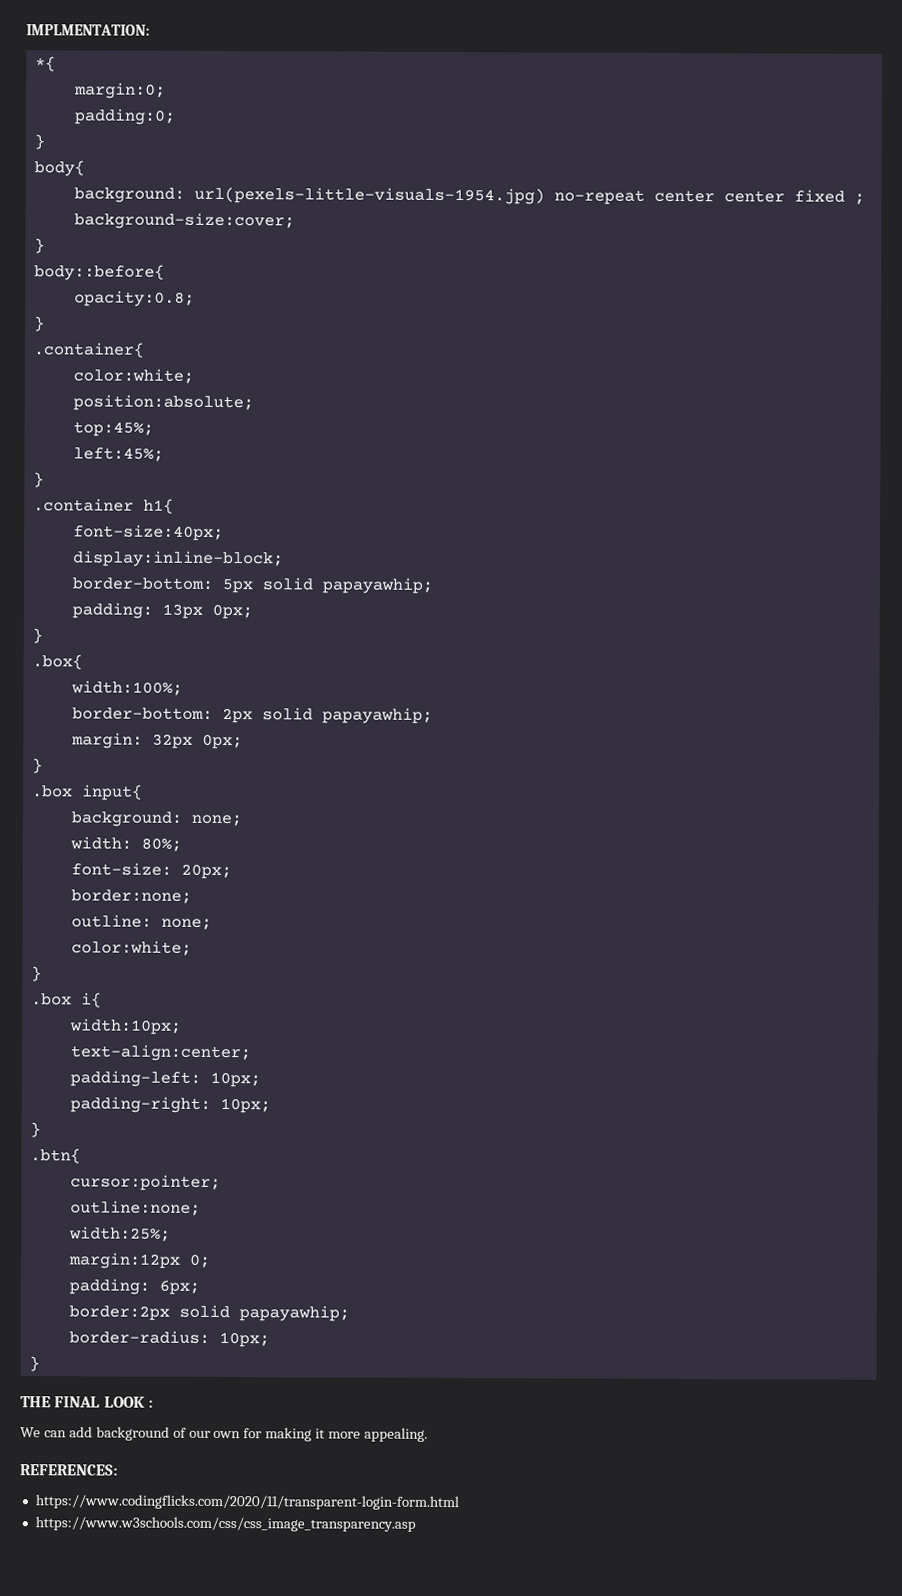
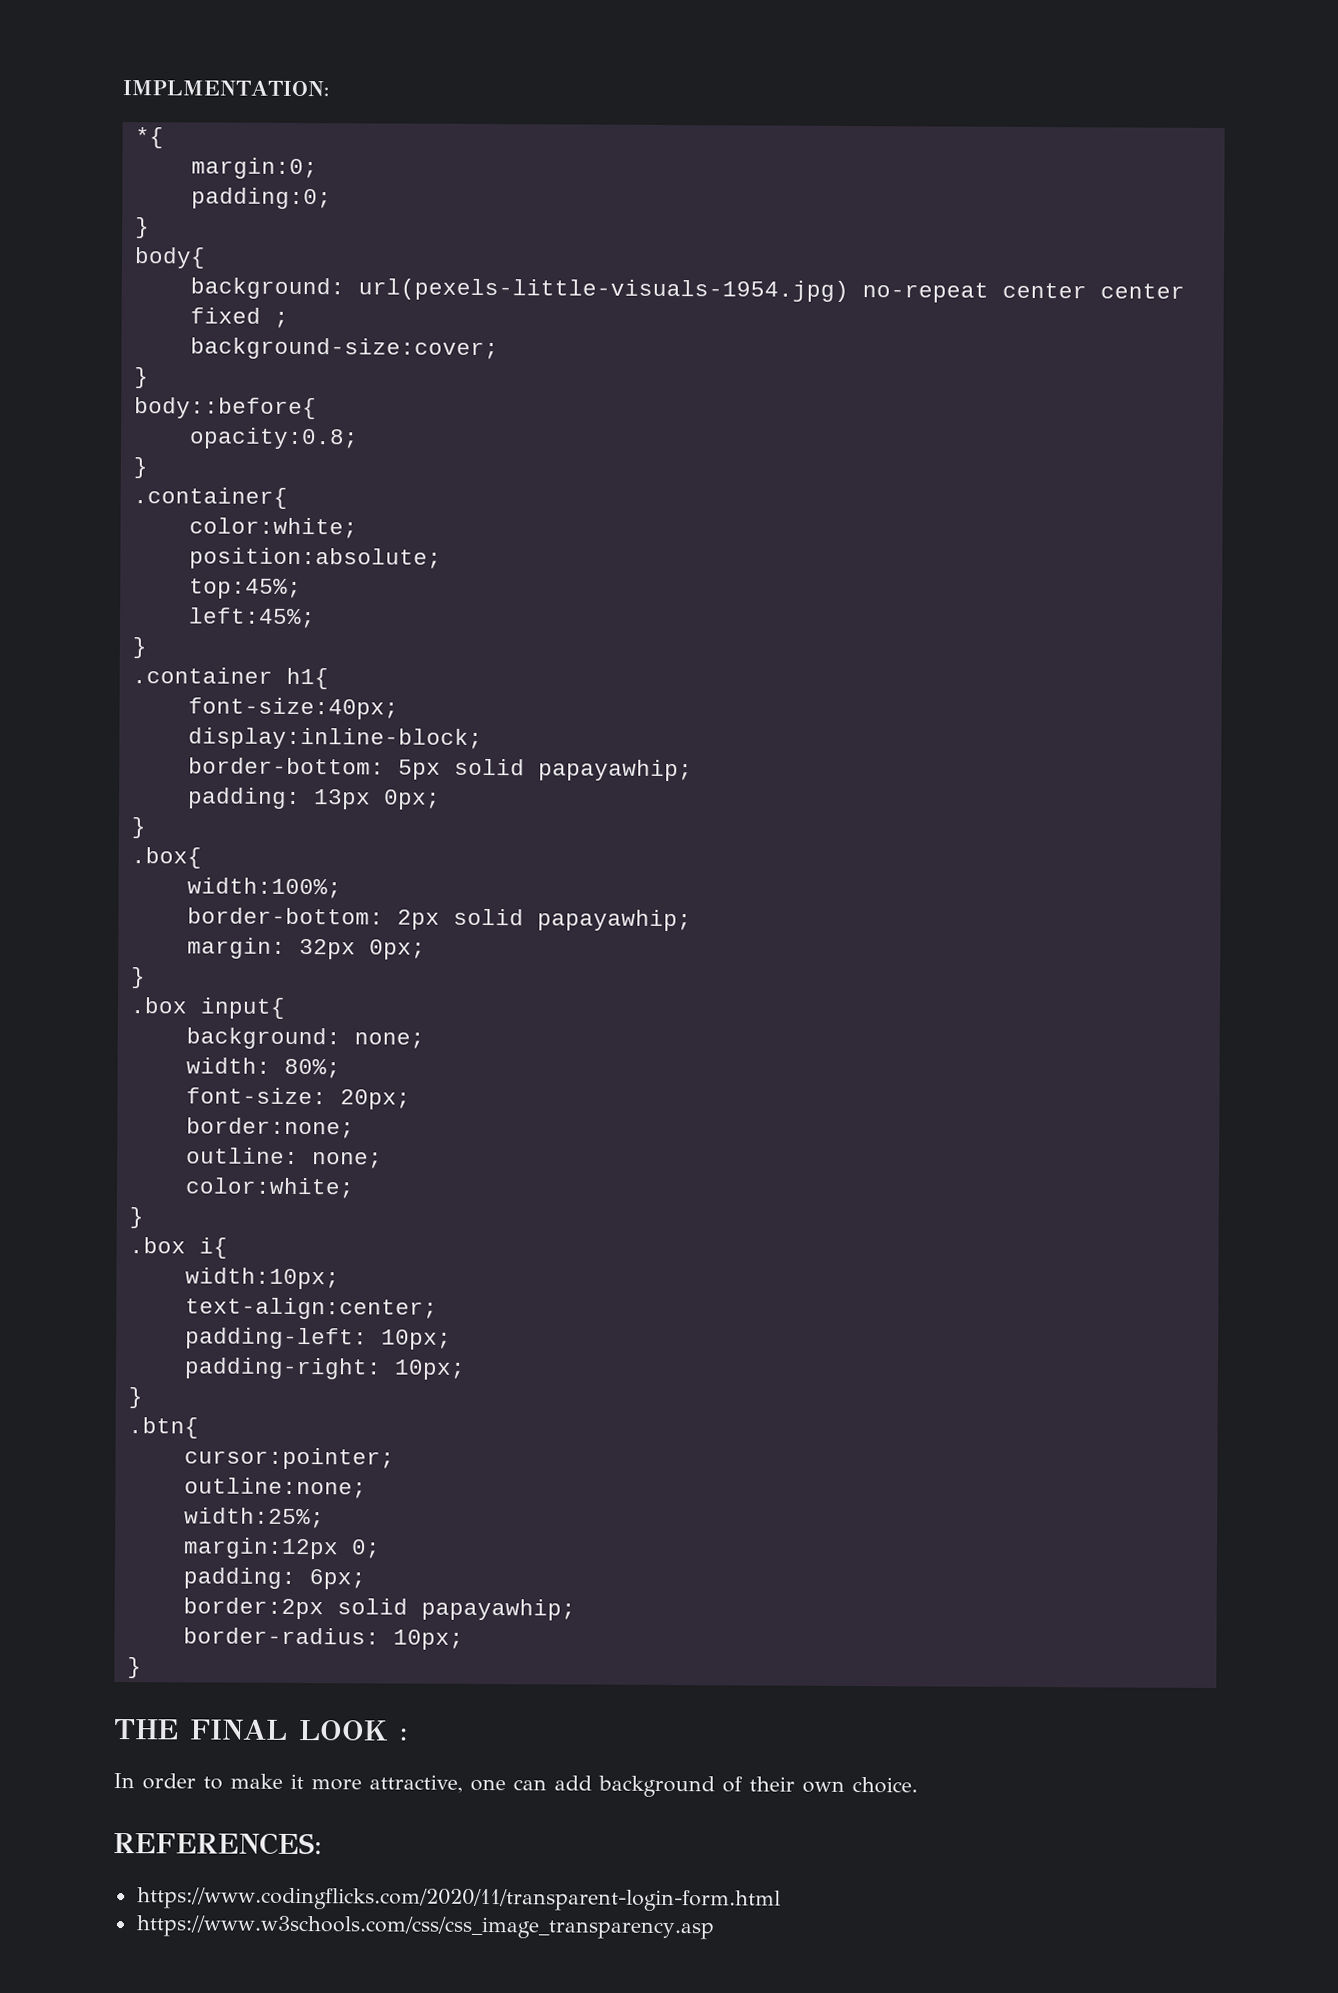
[20,1426,429,1442] We can add background of our own for making it more appealing. -> [113,1773,918,1798] In order to make it more attractive, one can add background of their own choice.

